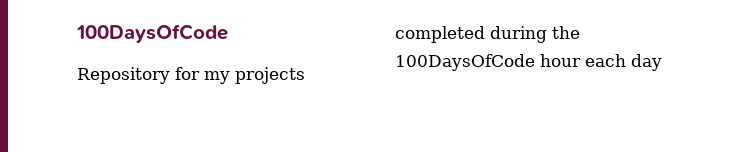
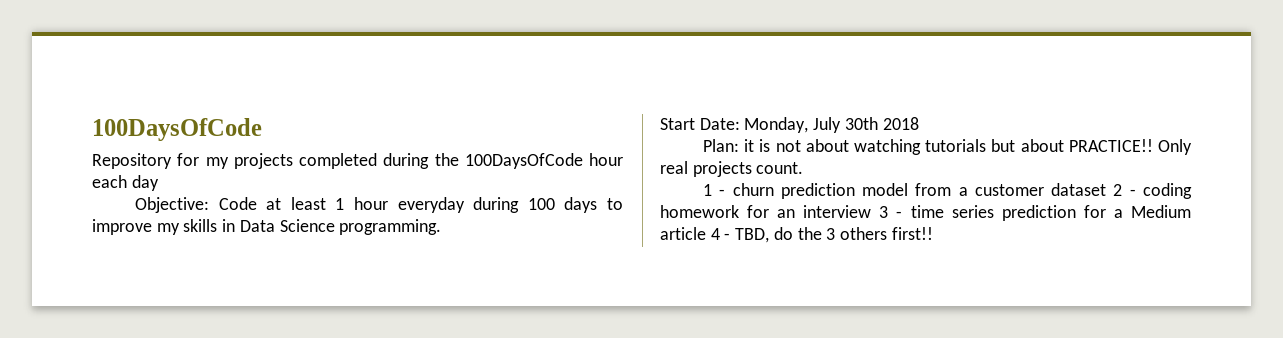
(662, 62) none -> [134,197,623,213] [92,219,442,235] [660,117,919,133] [702,139,1192,155] [660,161,804,177] [702,183,1192,199] [660,205,1191,221] [660,227,933,243] // Objective: Code at least 1 hour everyday during 100 days to improve my skills in Data Science programming. // Start Date: Monday, July 30th 2018 // Plan: it is not about watching tutorials but about PRACTICE!! Only real projects count. // 1 - churn prediction model from a customer dataset 2 - coding homework for an interview 3 - time series prediction for a Medium article 4 - TBD, do the 3 others first!!

